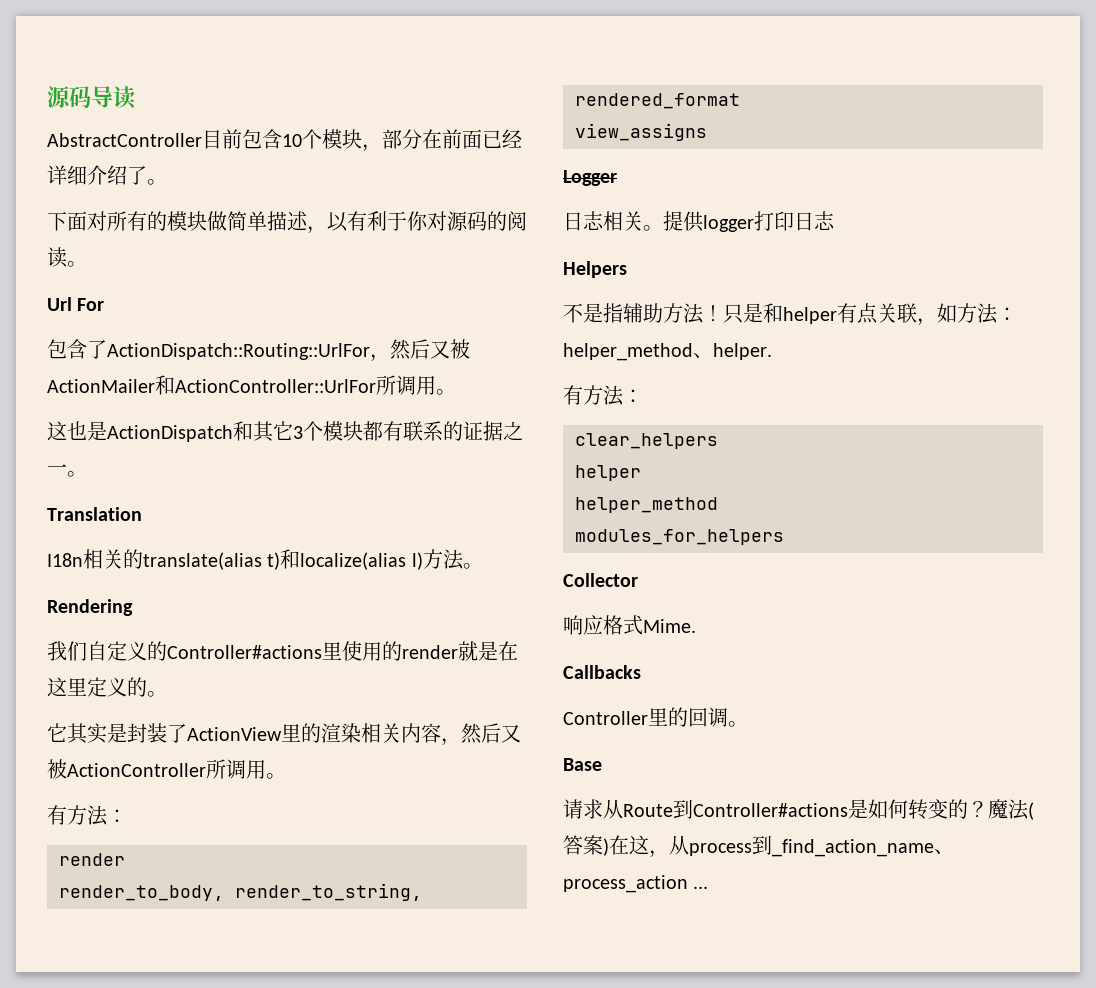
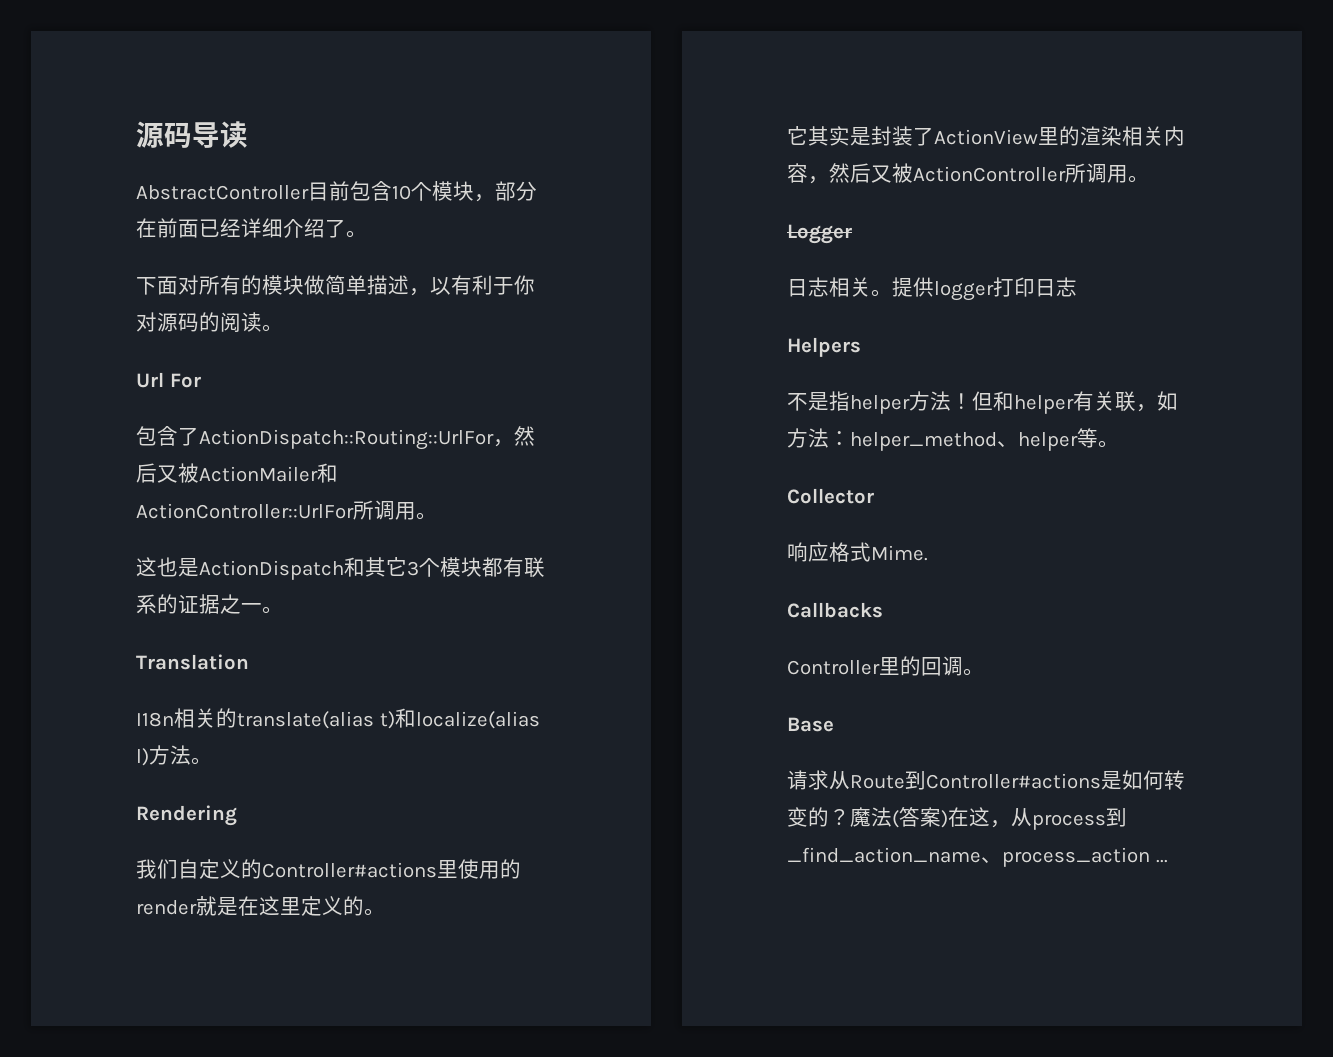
[47,805,127,826] [59,853,125,866] [59,883,422,901] [575,93,740,109] [575,123,707,141] // 有方法： // render // render_to_body, render_to_string, rendered_format // view_assigns -> (1149, 179) none
[623,303,763,324] 辅助方法！只是 -> [850,391,993,414] helper方法！但
[857,303,878,324] 点 -> (1094, 401) none
[713,343,772,360] [563,385,643,406] [575,433,718,449] [575,465,641,481] [575,497,718,513] [575,529,784,545] helper. // 有方法： // clear_helpers // helper // helper_method // modules_for_helpers -> [1018,428,1119,451] helper等。

